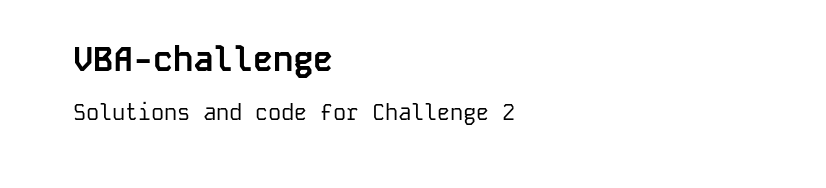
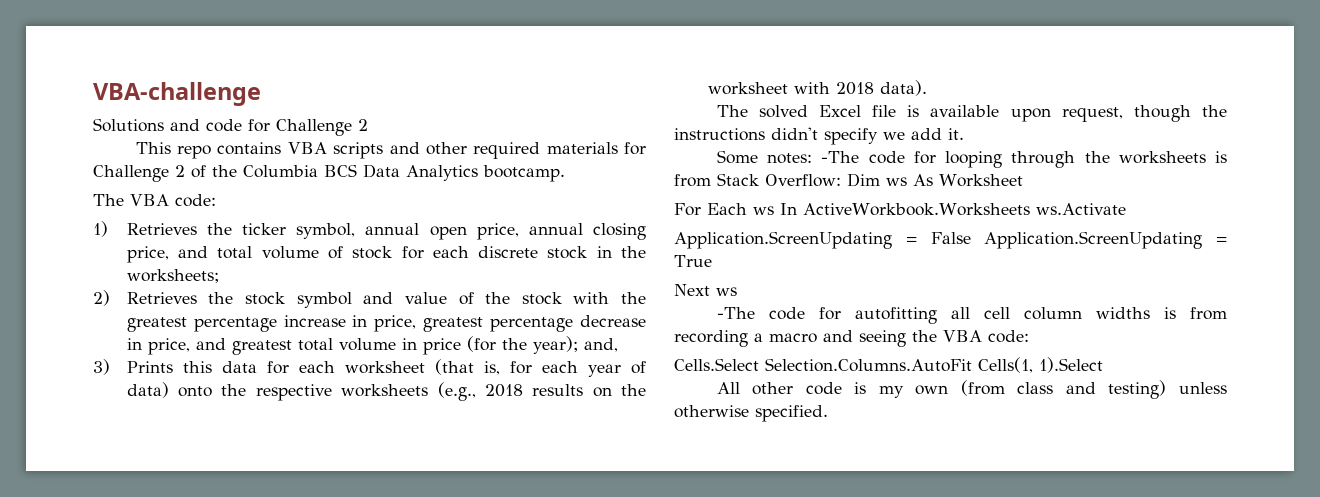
(515, 112) none -> [135,142,646,159] [93,164,565,182] [93,194,216,207] [93,221,646,240] [126,246,646,263] [126,269,219,283] [93,290,647,308] [126,315,646,332] [126,336,618,355] [93,359,646,377] [126,382,646,401] [707,80,927,96] [716,105,1227,122] [674,127,964,145] [716,150,1227,168] [674,173,1023,187] [674,203,1126,216] [674,231,1227,249] [674,255,712,267] [674,284,737,296] [716,307,1227,324] [674,330,1029,347] [674,357,1103,373] [716,380,1227,399] [674,405,828,422] // This repo contains VBA scripts and other required materials for Challenge 2 of the Columbia BCS Data Analytics bootcamp. // The VBA code: // 1) Retrieves the ticker symbol, annual open price, annual closing price, and total volume of stock for each discrete stock in the worksheets; // 2) Retrieves the stock symbol and value of the stock with the greatest percentage increase in price, greatest percentage decrease in price, and greatest total volume in price (for the year); and, // 3) Prints this data for each worksheet (that is, for each year of data) onto the respective worksheets (e.g., 2018 results on the worksheet with 2018 data). // The solved Excel file is available upon request, though the instructions didn't specify we add it. // Some notes: -The code for looping through the worksheets is from Stack Overflow: Dim ws As Worksheet // For Each ws In ActiveWorkbook.Worksheets ws.Activate // Application.ScreenUpdating = False Application.ScreenUpdating = True // Next ws // -The code for autofitting all cell column widths is from recording a macro and seeing the VBA code: // Cells.Select Selection.Columns.AutoFit Cells(1, 1).Select // All other code is my own (from class and testing) unless otherwise specified.

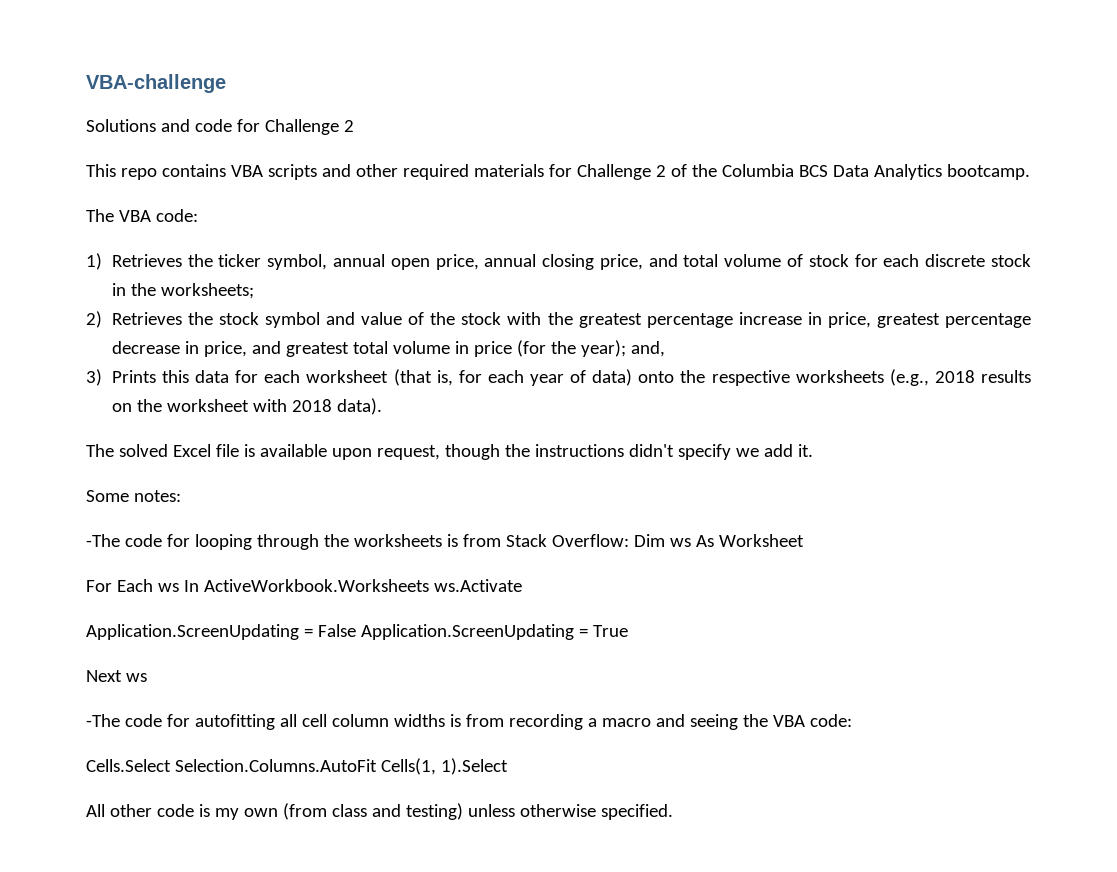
(813, 158) none -> (181, 496) //

